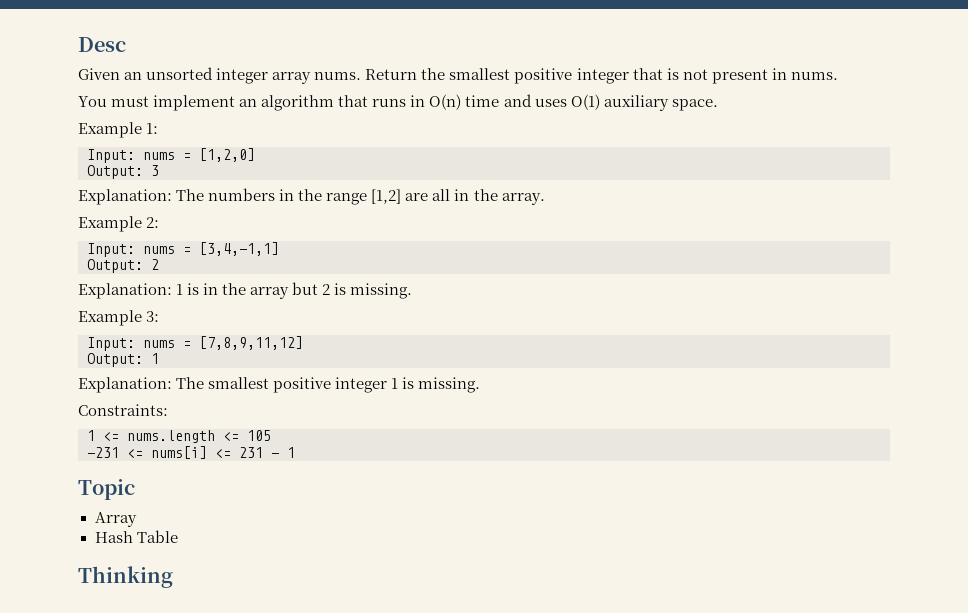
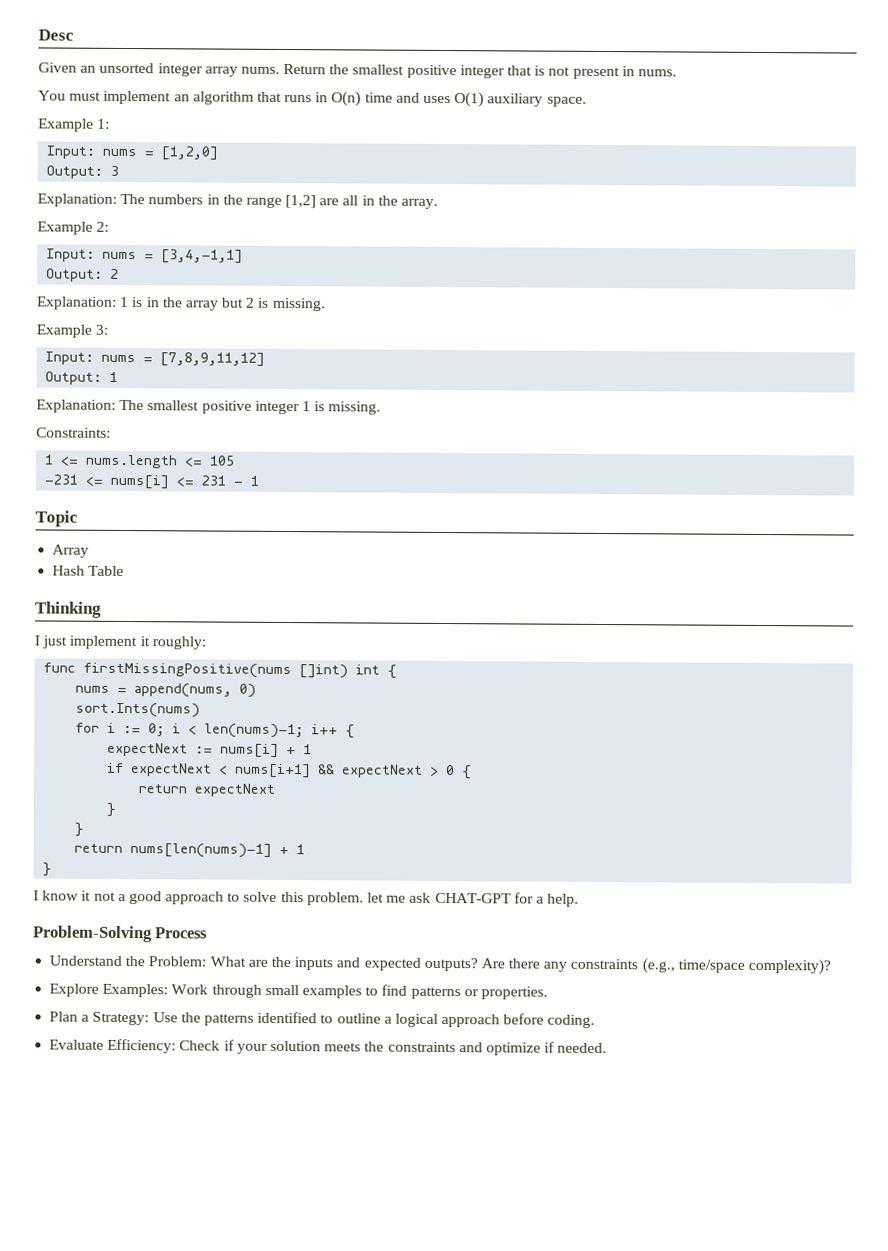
(173, 577) none -> [34,635,206,650] [43,662,398,679] [75,683,257,698] [75,702,201,718] [75,722,356,739] [107,742,313,758] [107,762,473,780] [138,783,277,797] [106,802,117,817] [74,822,85,837] [74,843,306,858] [42,862,53,877] [33,890,580,907] [33,925,209,943] [49,955,832,975] [49,983,548,1000] [49,1011,596,1028] [49,1038,608,1056] // I just implement it roughly: // func firstMissingPositive(nums []int) int { // nums = append(nums, 0) // sort.Ints(nums) // for i := 0; i < len(nums)-1; i++ { // expectNext := nums[i] + 1 // if expectNext < nums[i+1] && expectNext > 0 { // return expectNext // } // } // return nums[len(nums)-1] + 1 // } // I know it not a good approach to solve this problem. let me ask CHAT-GPT for a help. // Problem-Solving Process // Understand the Problem: What are the inputs and expected outputs? Are there any constraints (e.g., time/space complexity)? // Explore Examples: Work through small examples to find patterns or properties. // Plan a Strategy: Use the patterns identified to outline a logical approach before coding. // Evaluate Efficiency: Check if your solution meets the constraints and optimize if needed.

